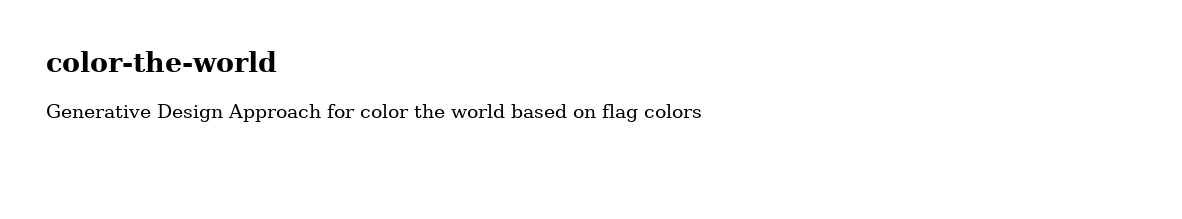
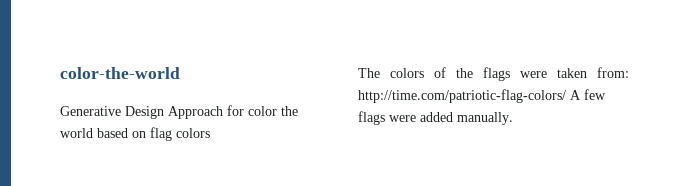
(702, 111) none -> [358,67,629,81] [358,89,606,103] [358,111,513,125] // The colors of the flags were taken from: http://time.com/patriotic-flag-colors/ A few flags were added manually.

